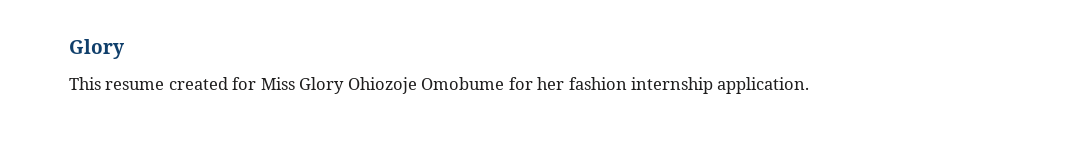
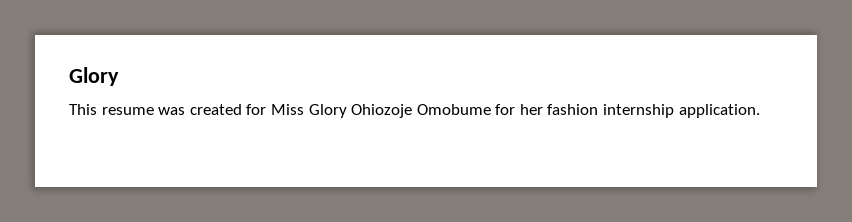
(165, 85) none -> [158,107,186,115] was

